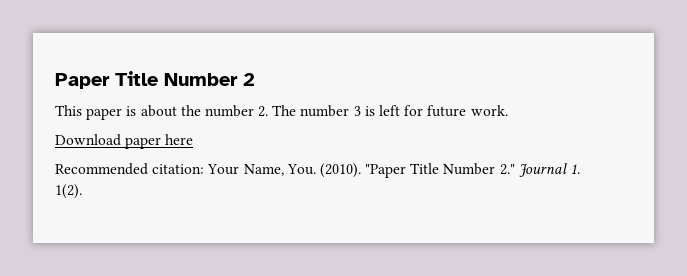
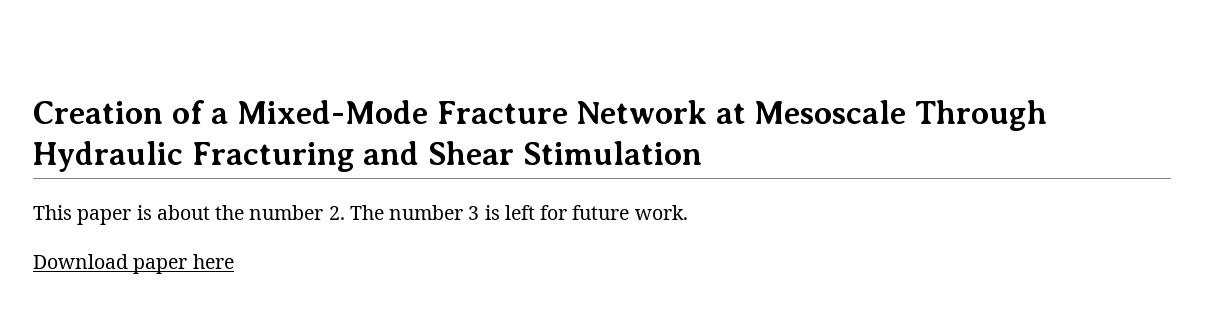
[55,71,255,89] Paper Title Number 2 -> [33,100,1048,131] [33,141,702,172] Creation of a Mixed-Mode Fracture Network at Mesoscale Through Hydraulic Fracturing and Shear Stimulation
[55,163,581,178] [55,184,82,199] // Recommended citation: Your Name, You. (2010). "Paper Title Number 2." Journal 1. 1(2). -> (234, 261) none

